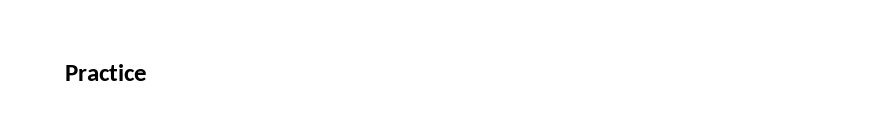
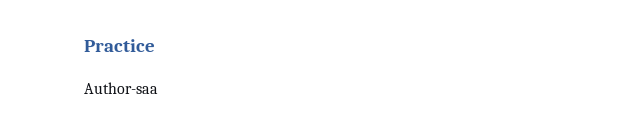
(147, 72) none -> [84,82,158,94] // Author-saa

